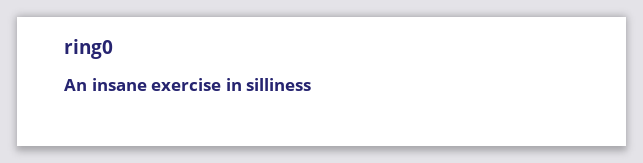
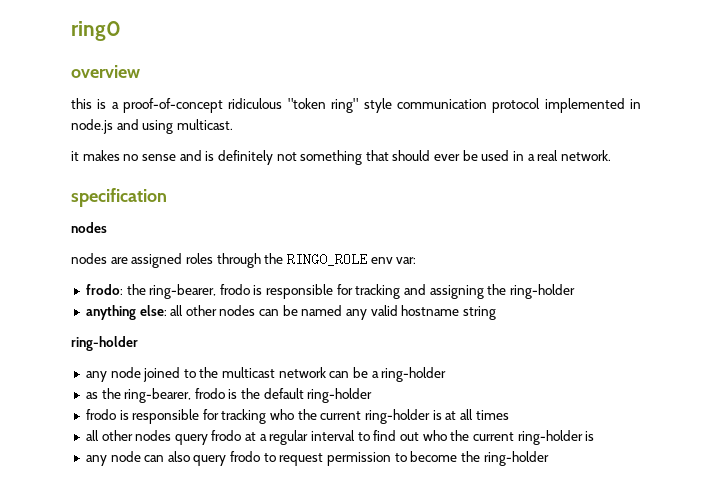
[64,78,312,91] An insane exercise in silliness -> [71,65,140,78] [71,98,642,113] [71,119,233,134] [71,150,611,165] [71,188,167,207] [71,222,107,233] [71,253,417,268] [85,284,575,299] [85,305,496,320] [71,336,138,351] [85,367,447,382] [85,388,373,403] [85,409,509,424] [85,430,595,445] [85,451,549,466] overview // this is a proof-of-concept ridiculous "token ring" style communication protocol implemented in node.js and using multicast. // it makes no sense and is definitely not something that should ever be used in a real network. // specification // nodes // nodes are assigned roles through the RING0_ROLE env var: // frodo: the ring-bearer, frodo is responsible for tracking and assigning the ring-holder // anything else: all other nodes can be named any valid hostname string // ring-holder // any node joined to the multicast network can be a ring-holder // as the ring-bearer, frodo is the default ring-holder // frodo is responsible for tracking who the current ring-holder is at all times // all other nodes query frodo at a regular interval to find out who the current ring-holder is // any node can also query frodo to request permission to become the ring-holder

